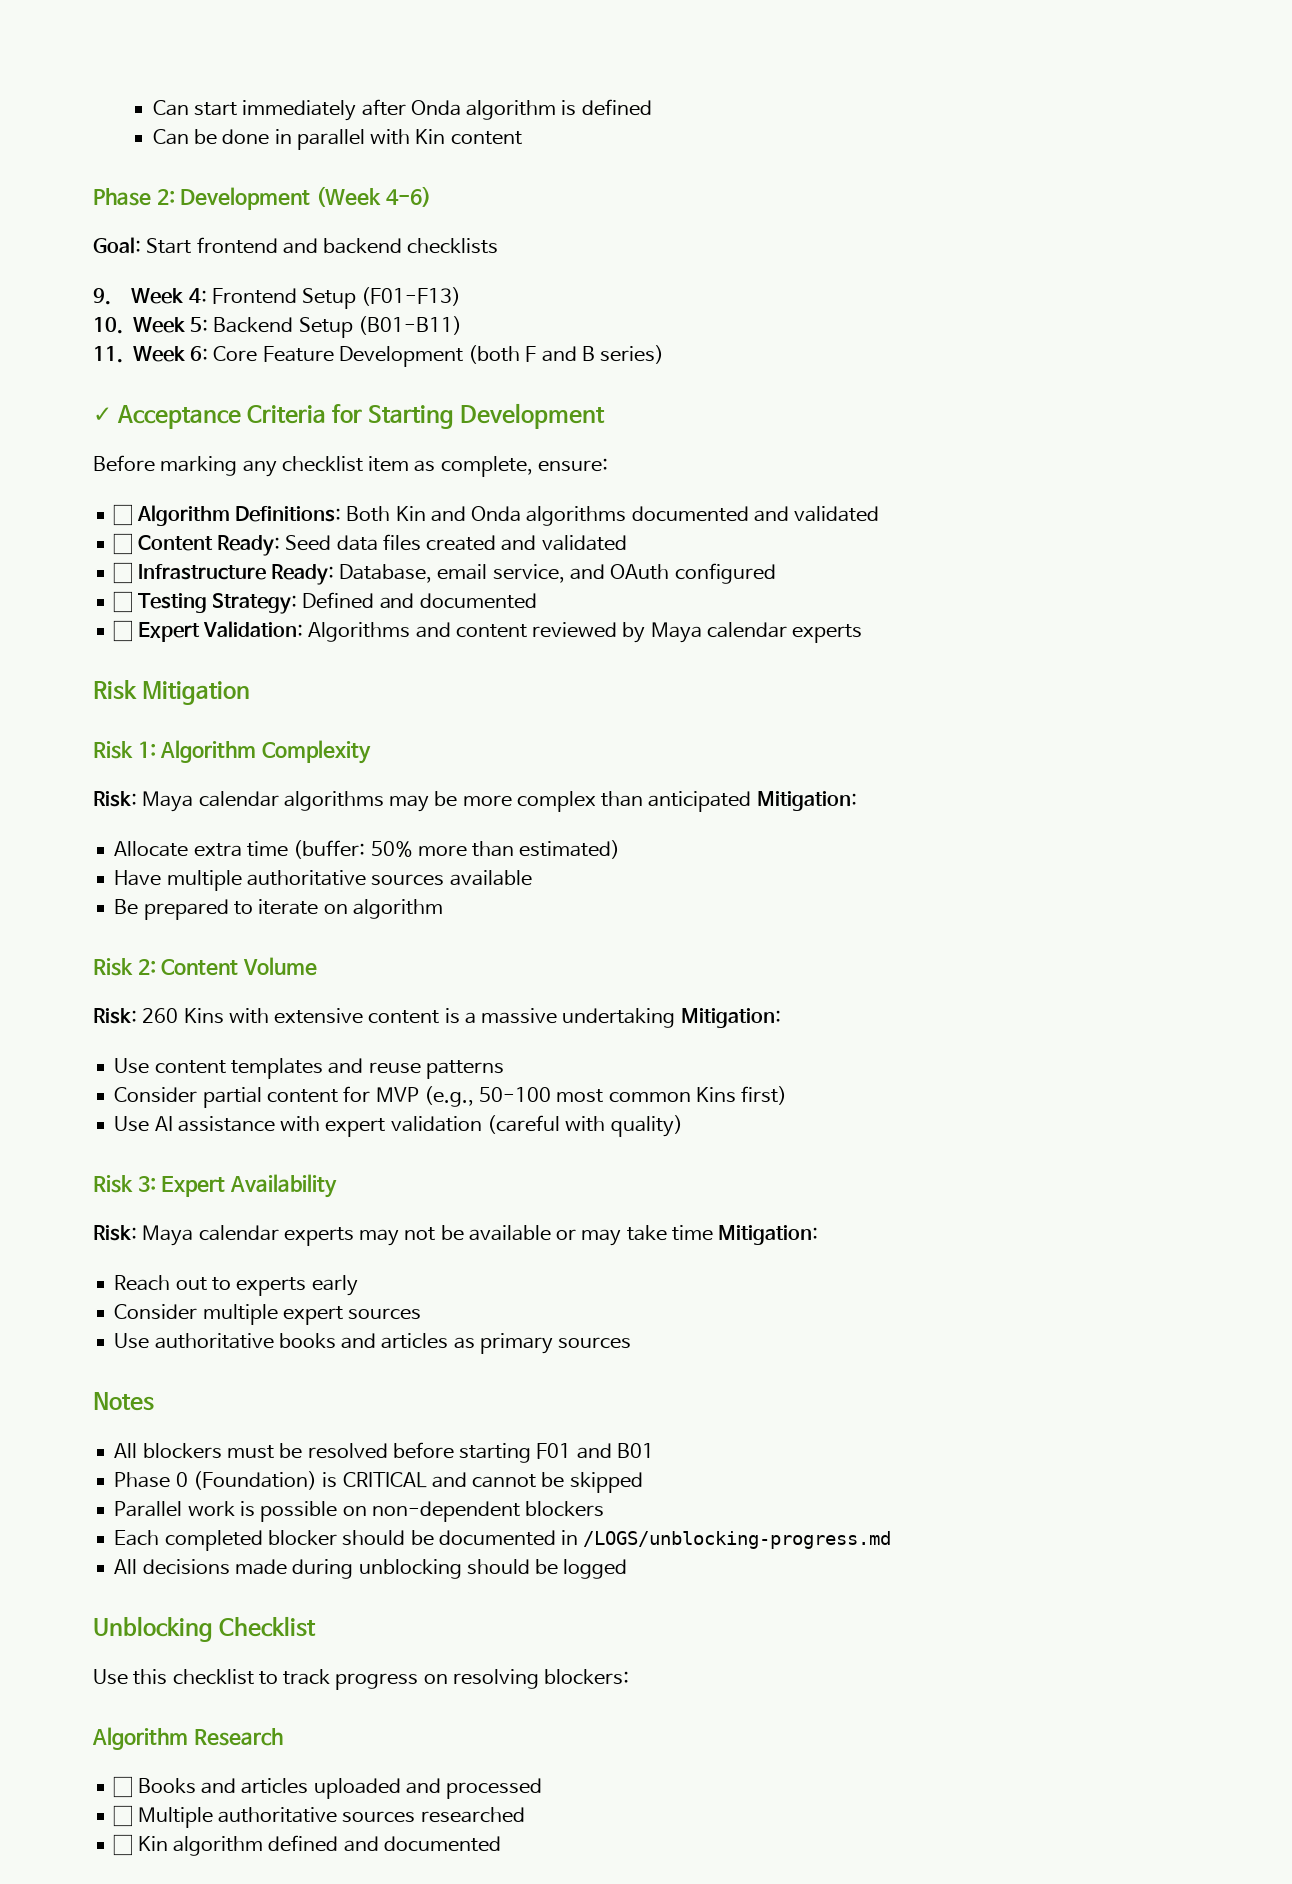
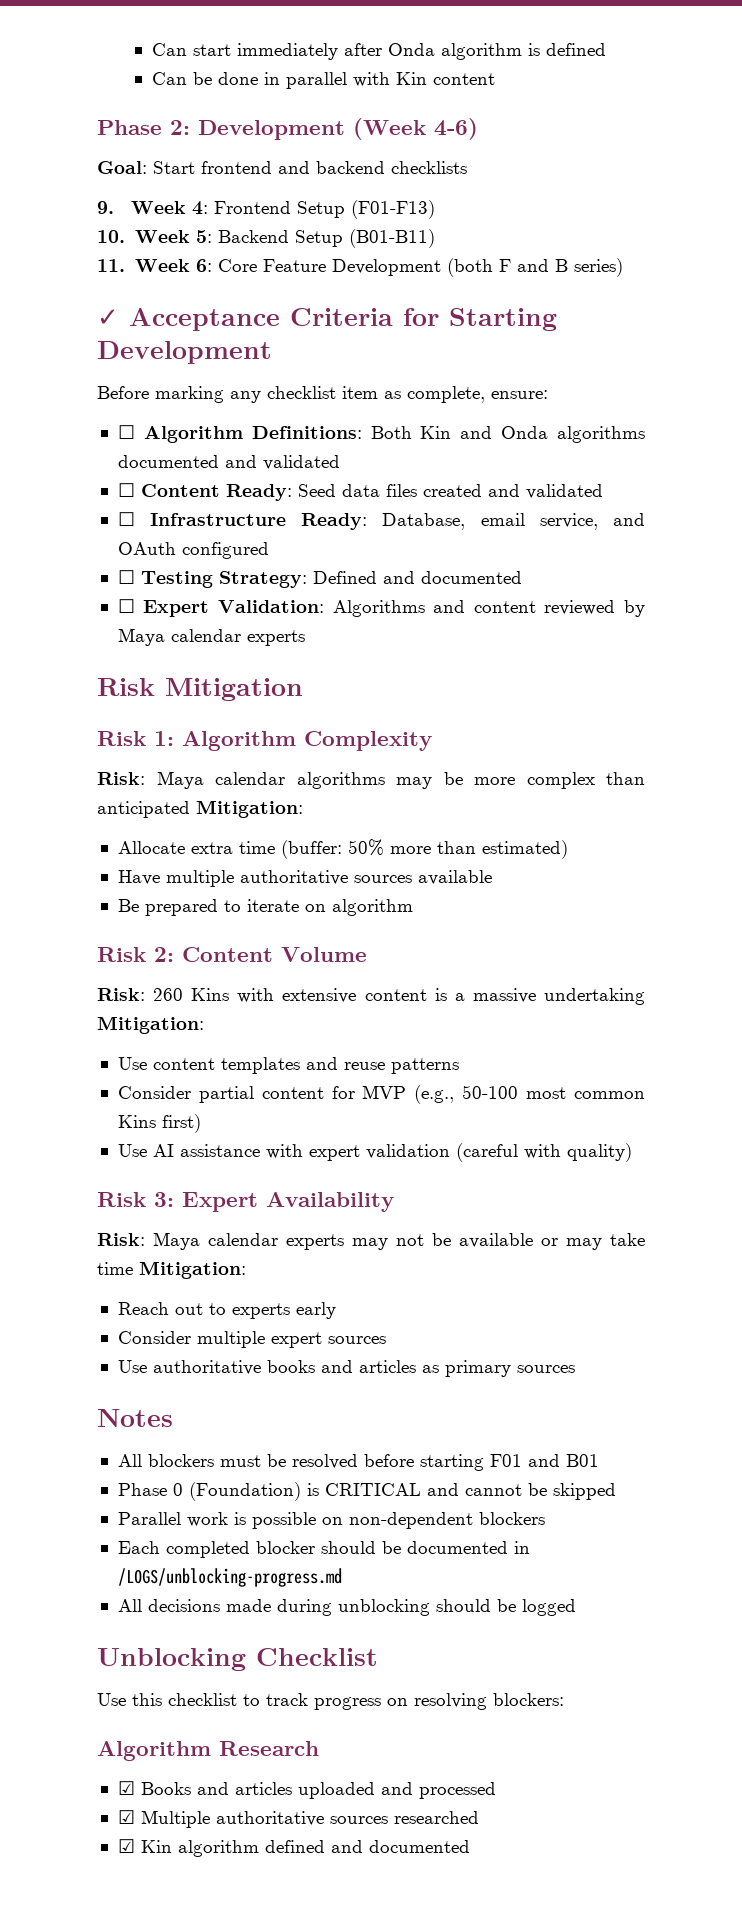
[113,1776,133,1798] ☐ -> [117,1781,135,1795] ☑
[113,1805,133,1827] ☐ -> [117,1810,135,1824] ☑
[113,1834,133,1856] ☐ -> [117,1839,135,1853] ☑

